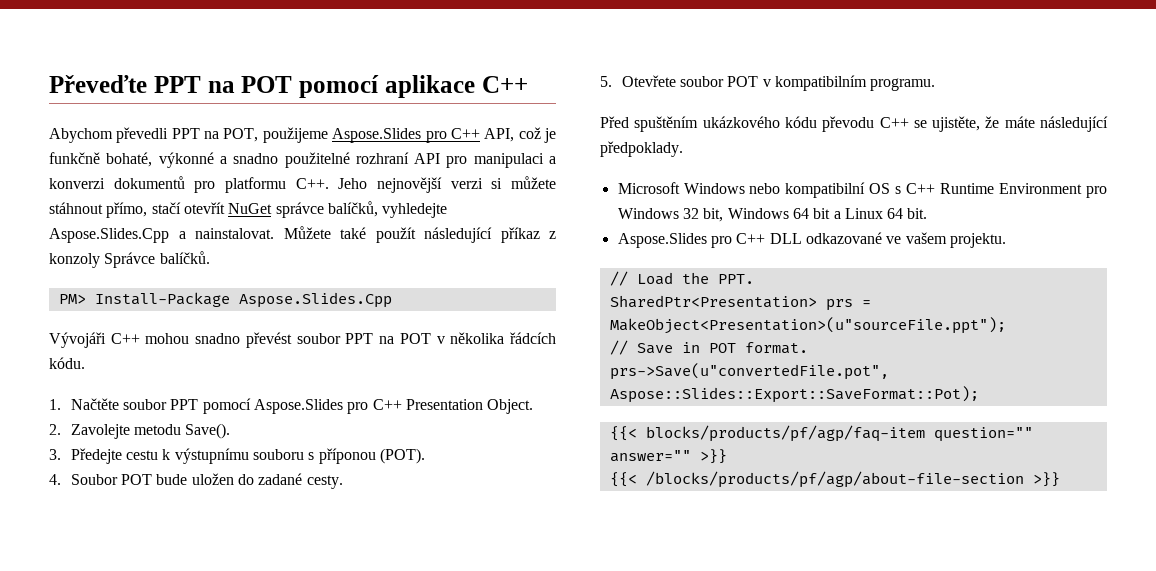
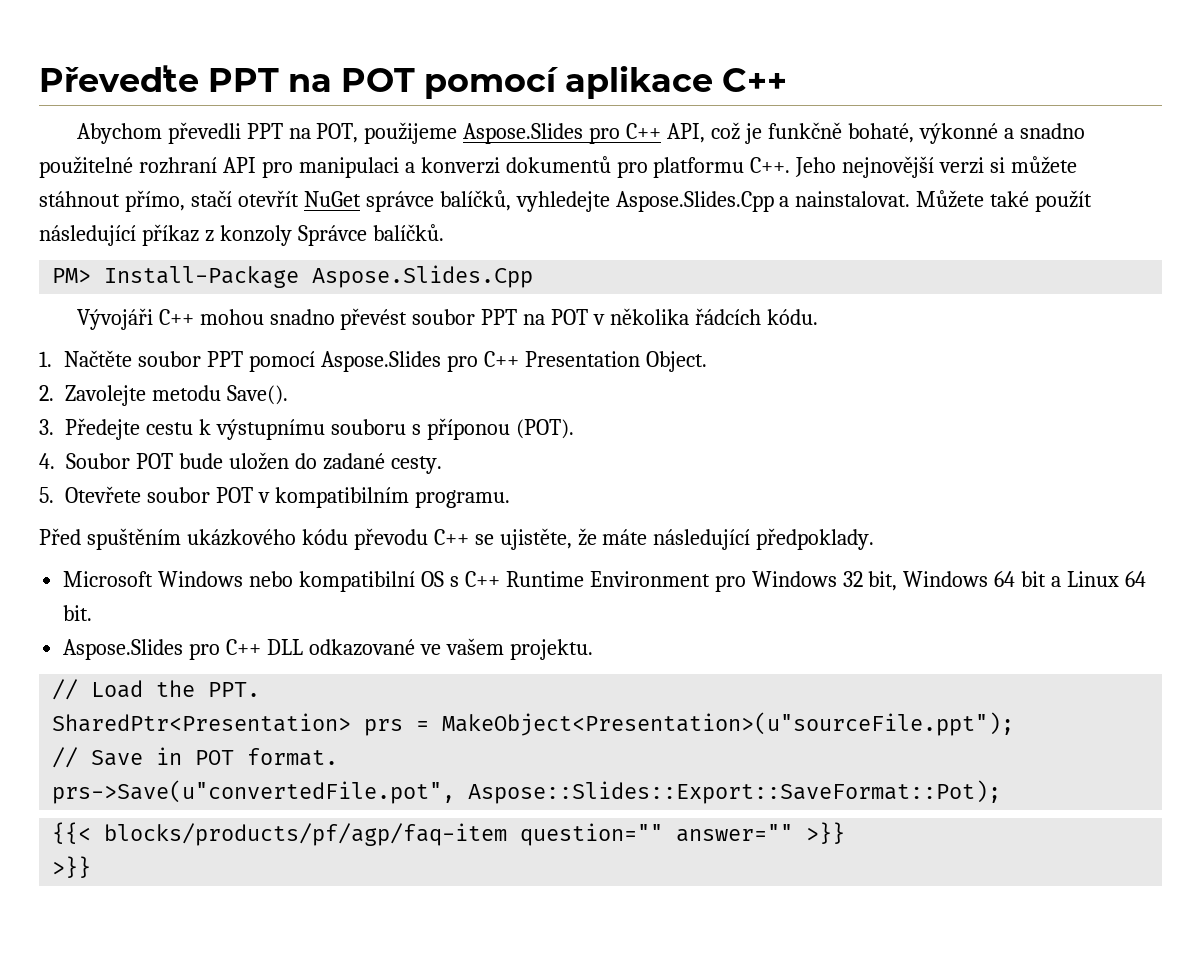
[609,471,1024,488] {{< /blocks/products/pf/agp/about-file-section -> (846, 833) none

